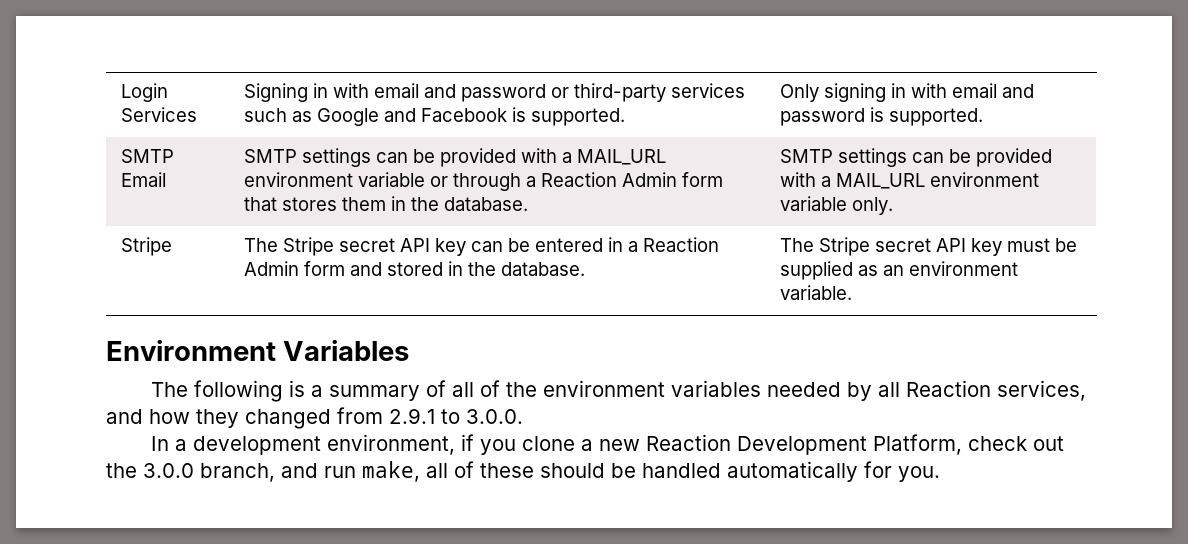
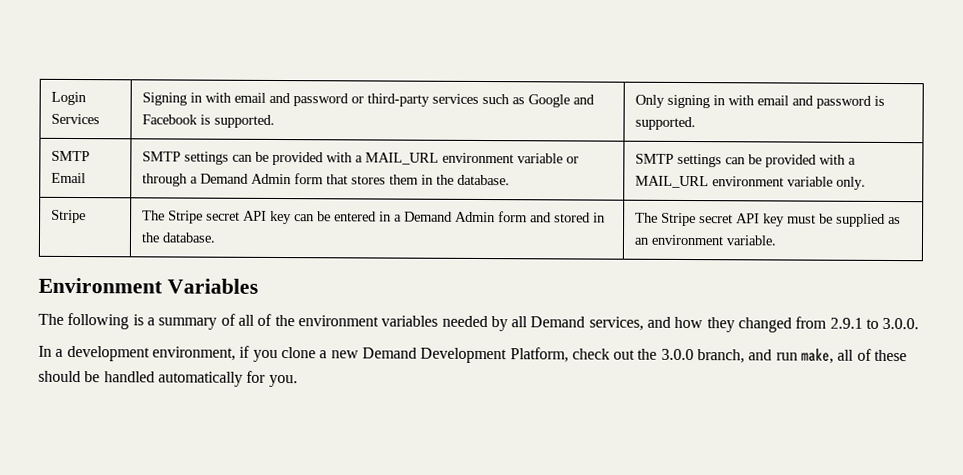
[541,172,618,187] Reaction -> [199,173,249,184] Demand
[643,237,720,252] Reaction -> [403,211,453,222] Demand
[905,380,991,397] Reaction -> [530,316,586,328] Demand
[645,434,731,451] Reaction -> [361,347,417,359] Demand

